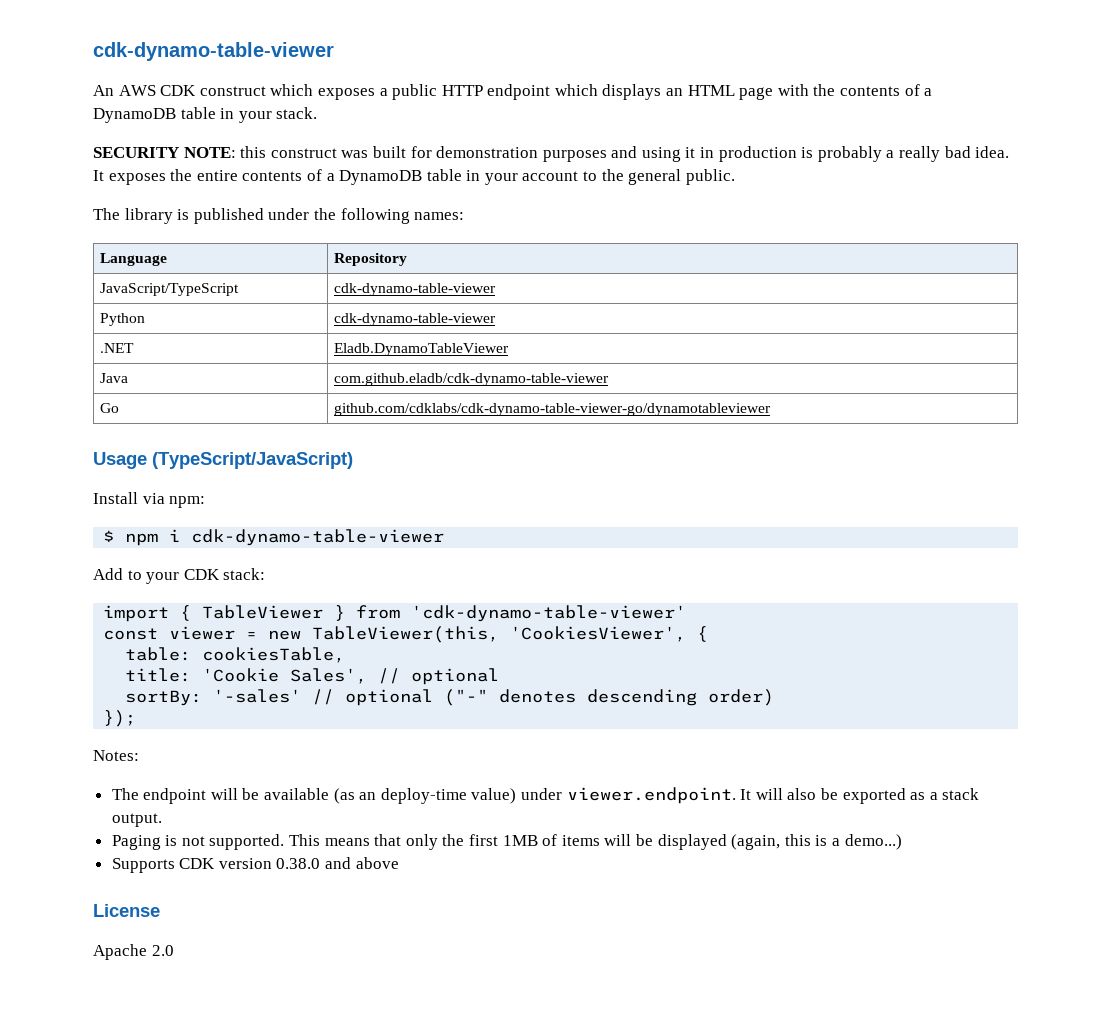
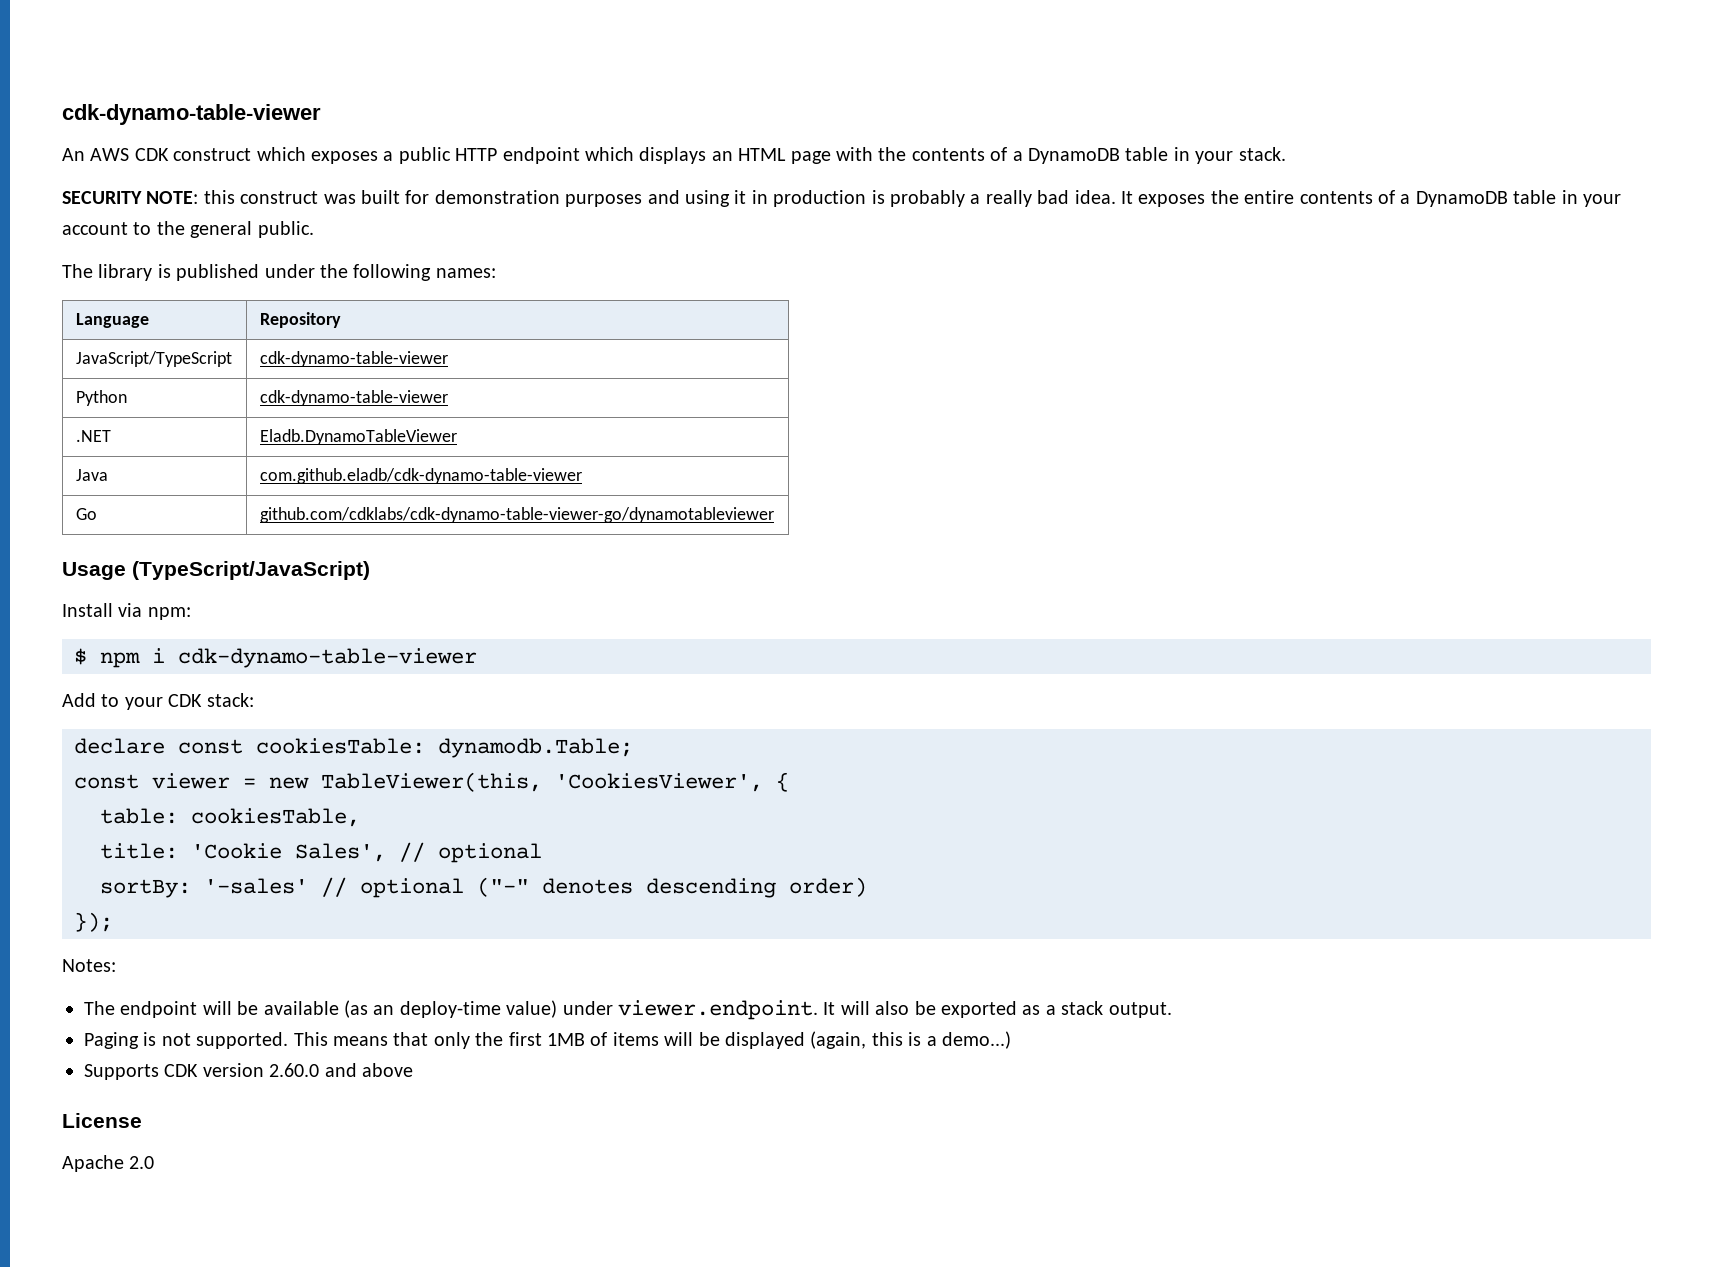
[103,605,687,622] import { TableViewer } from 'cdk-dynamo-table-viewer' -> [74,738,633,758] declare const cookiesTable: dynamodb.Table;
[276,858,321,869] 0.38.0 -> [269,1063,320,1077] 2.60.0

